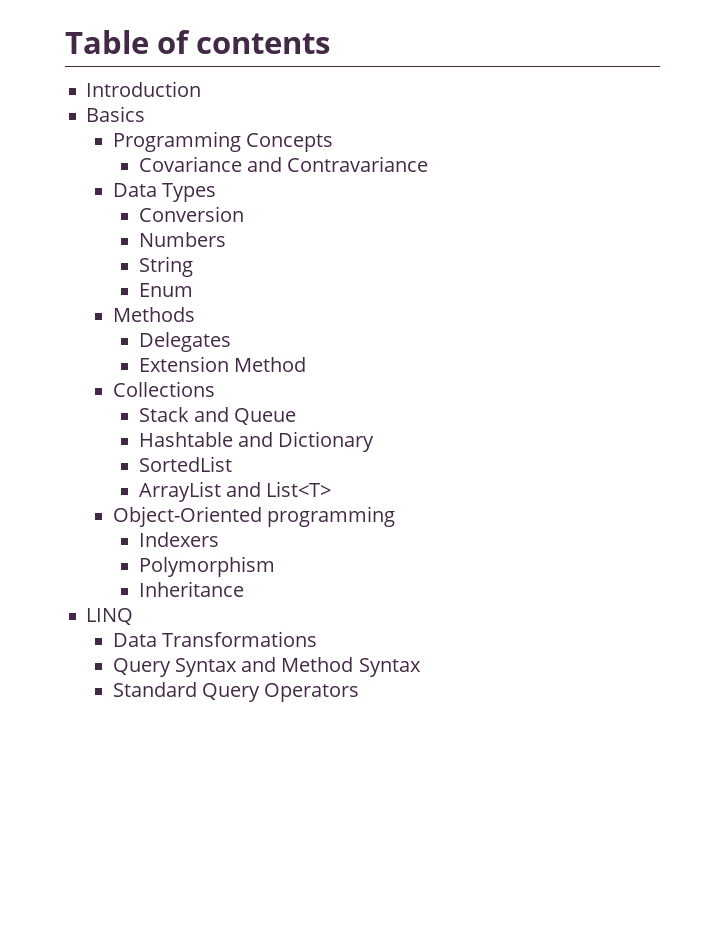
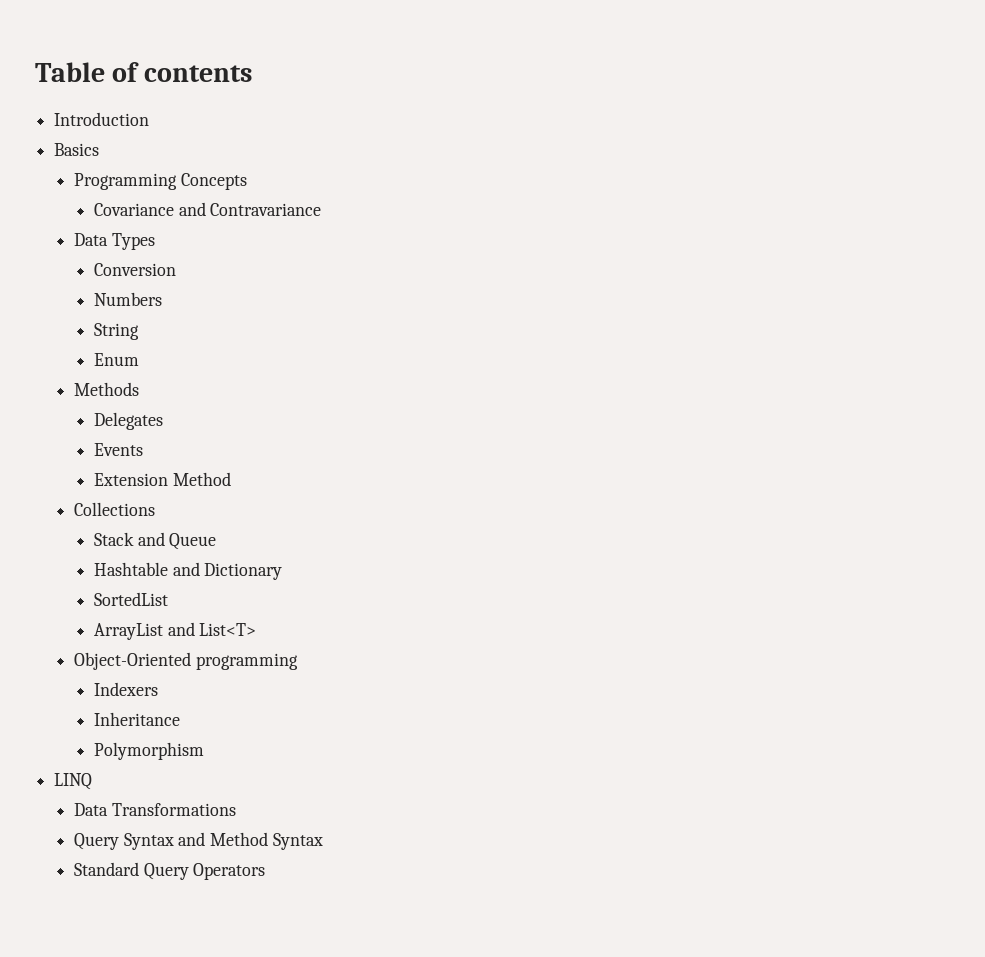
(231, 342) none -> [93,443,143,456] // Events
(219, 539) none -> [93,712,180,726] // Inheritance
[138,581,244,597] // Inheritance -> (204, 751) none

